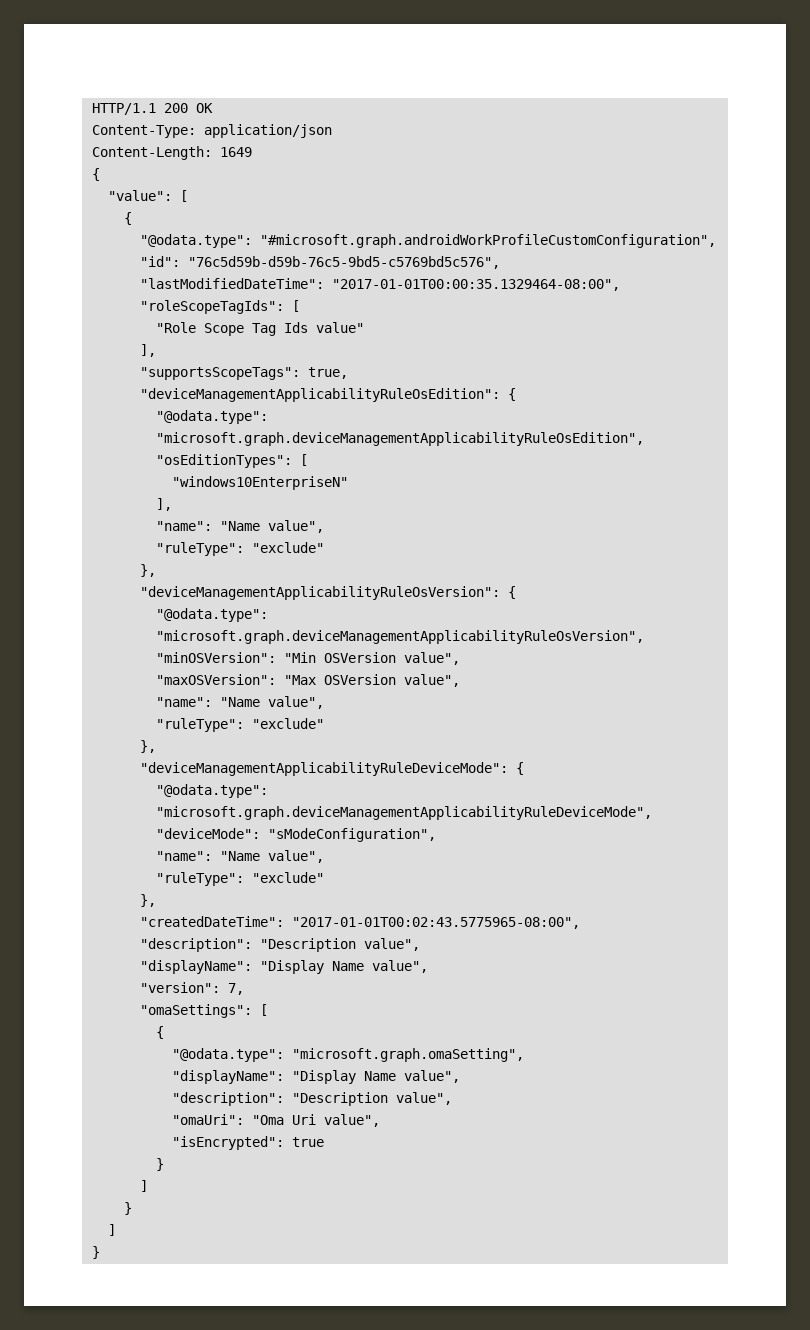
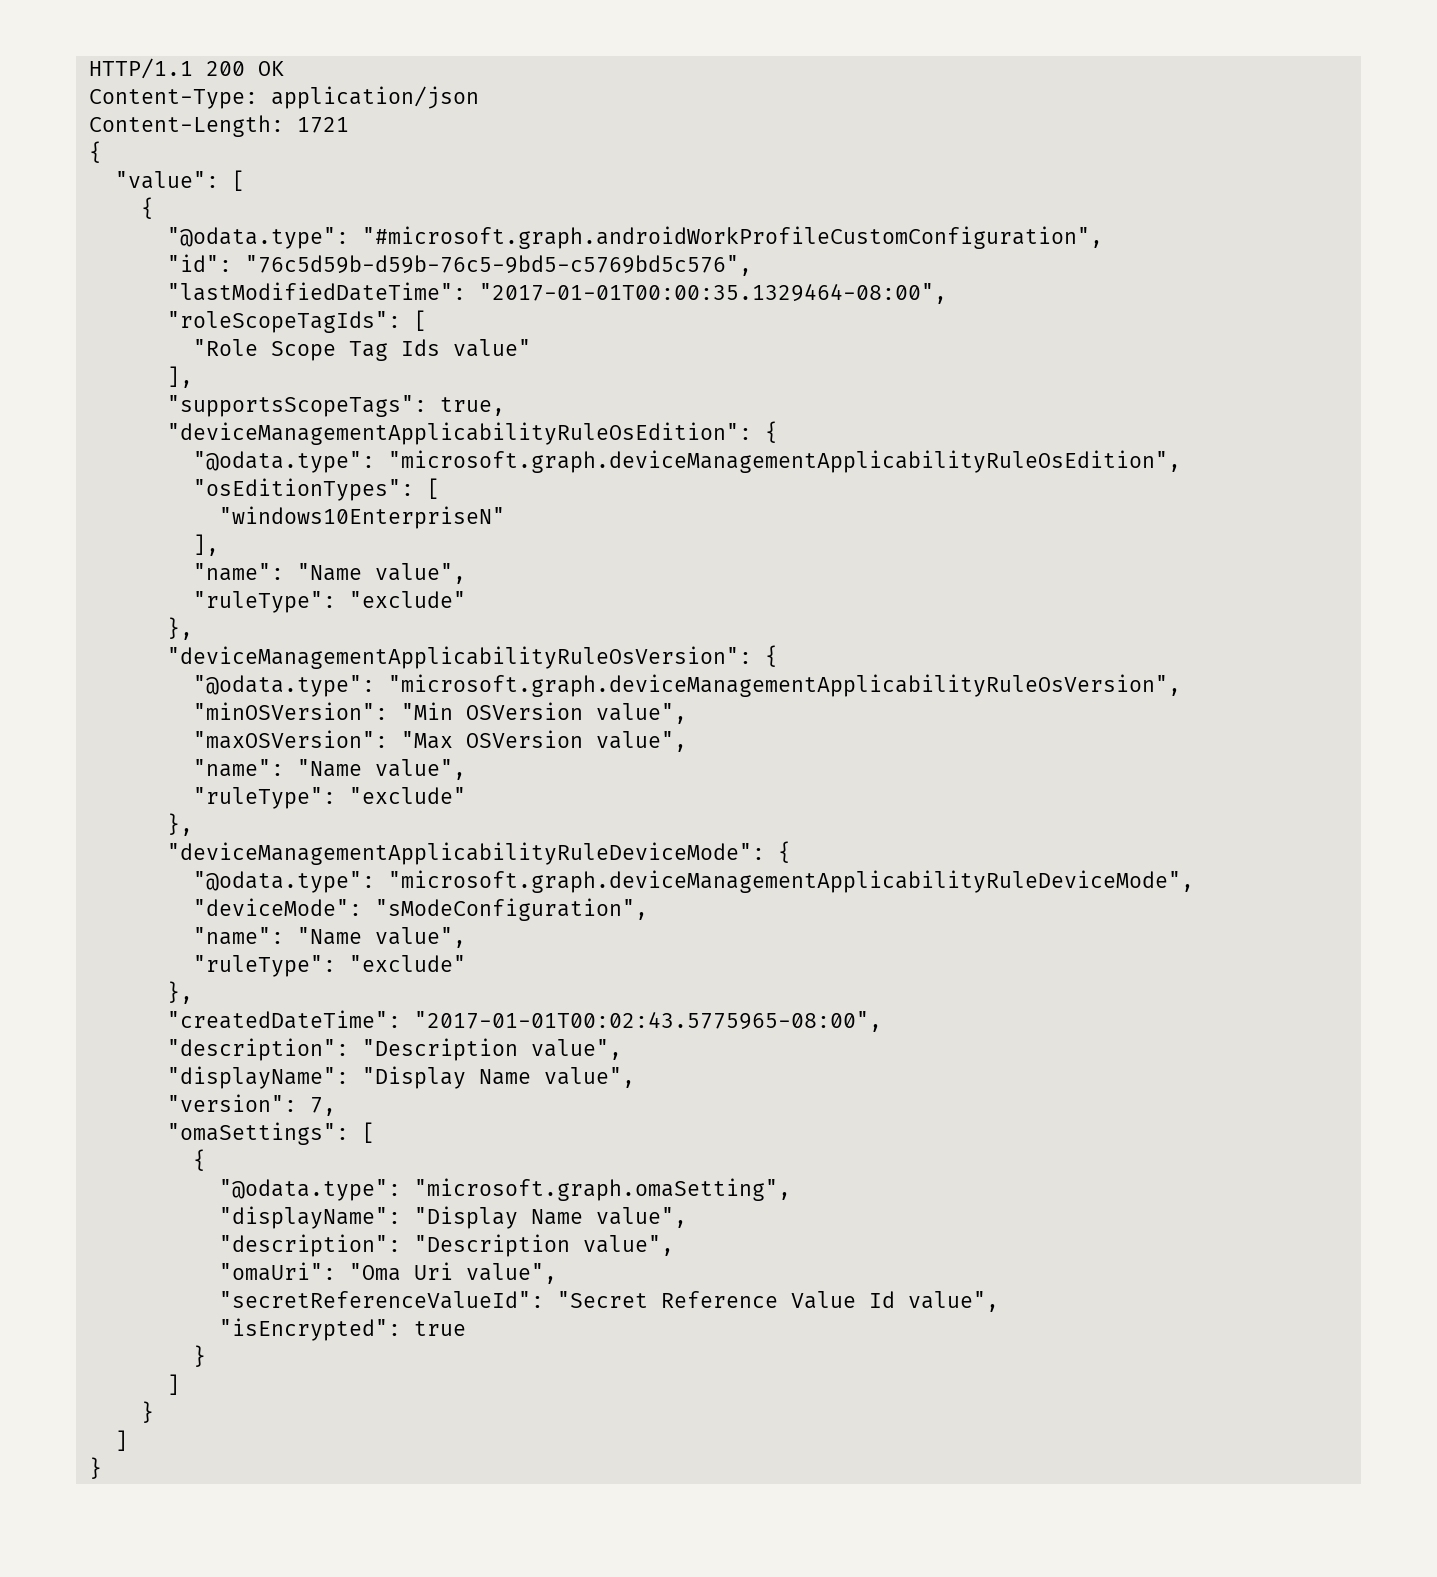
[219,147,252,157] 1649 -> [296,117,349,133] 1721
(380, 1120) none -> [218,1291,999,1312] // "secretReferenceValueId": "Secret Reference Value Id value",

